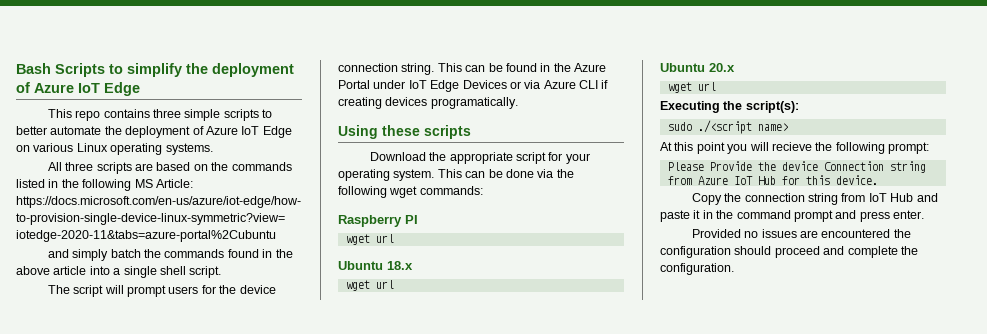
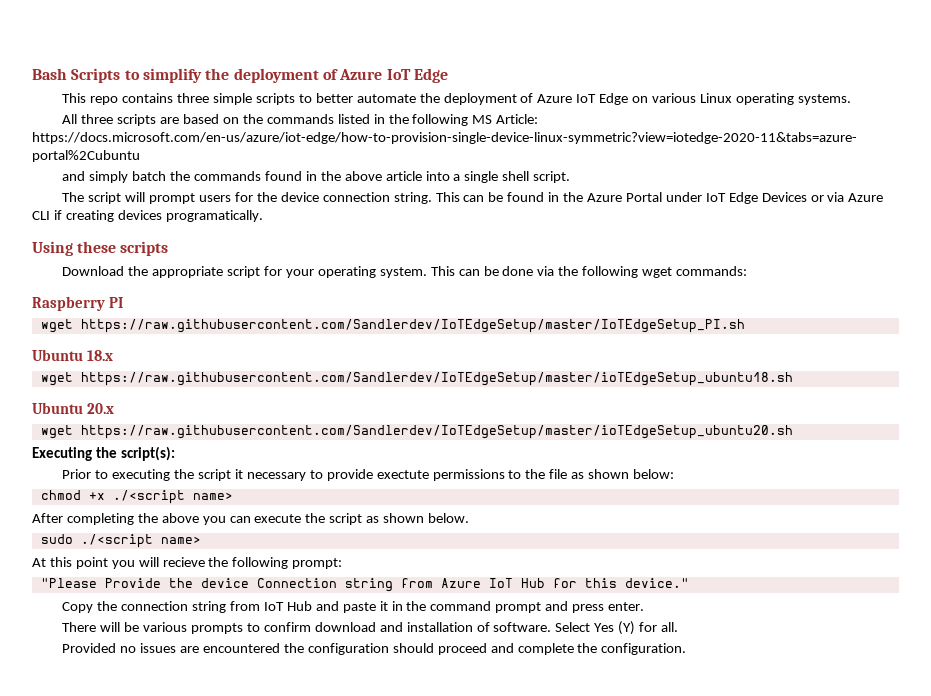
[375,234,394,243] url -> [80,319,745,333] https://raw.githubusercontent.com/Sandlerdev/IoTEdgeSetup/master/IoTEdgeSetup_PI.sh
[375,280,394,289] url -> [80,372,793,386] https://raw.githubusercontent.com/Sandlerdev/IoTEdgeSetup/master/ioTEdgeSetup_ubuntu18.sh
[697,82,716,91] url -> [80,425,793,439] https://raw.githubusercontent.com/Sandlerdev/IoTEdgeSetup/master/ioTEdgeSetup_ubuntu20.sh
(799, 107) none -> [62,469,675,481] [40,490,233,504] [32,513,470,525] // Prior to executing the script it necessary to provide exectute permissions to the file as shown below: // chmod +x ./<script name> // After completing the above you can execute the script as shown below.
[667,162,704,171] Please -> [40,578,97,588] "Please
[835,175,878,185] device. -> [624,578,689,588] device."
(924, 214) none -> [62,621,679,635] // There will be various prompts to confirm download and installation of software. Select Yes (Y) for all.

